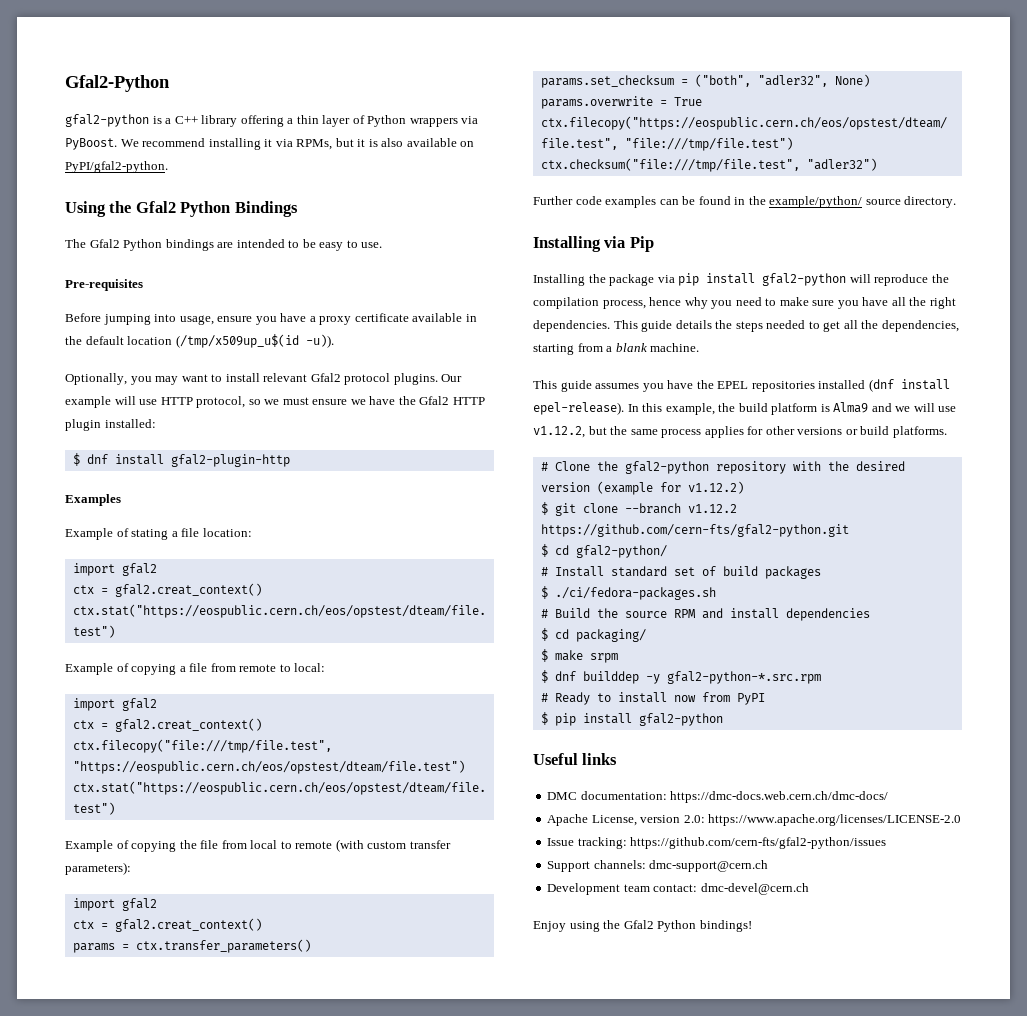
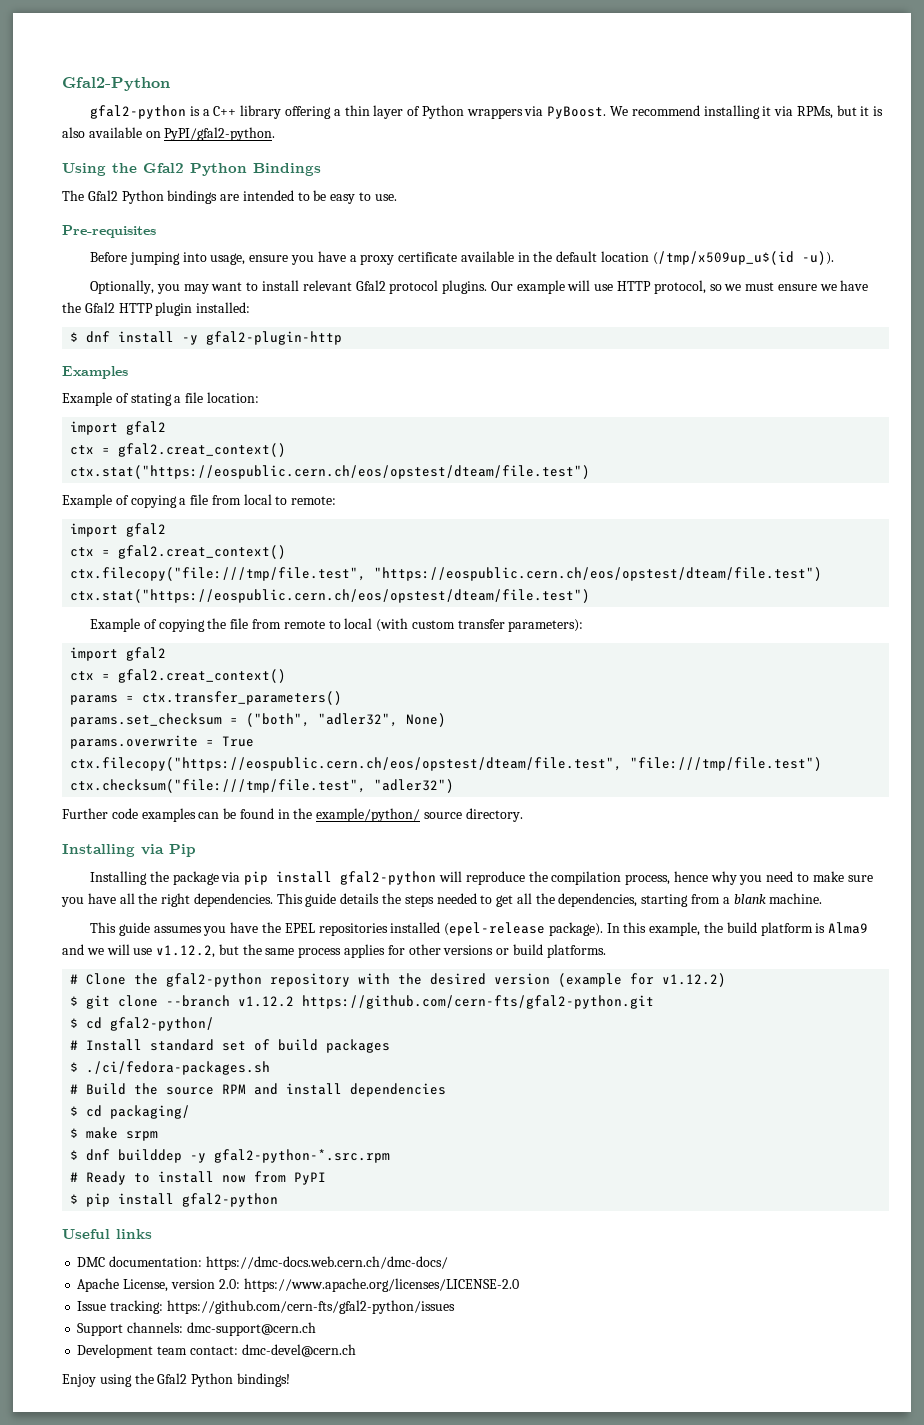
(164, 459) none -> [182,335,199,345] -y
[239,663,326,672] remote to local: -> [243,494,337,505] local to remote:
[250,840,333,849] local to remote -> [283,618,373,629] remote to local
[868,379,950,392] [533,402,624,415] (dnf install epel-release). -> [444,922,603,936] (epel-release package).

